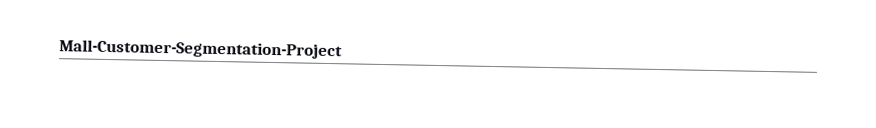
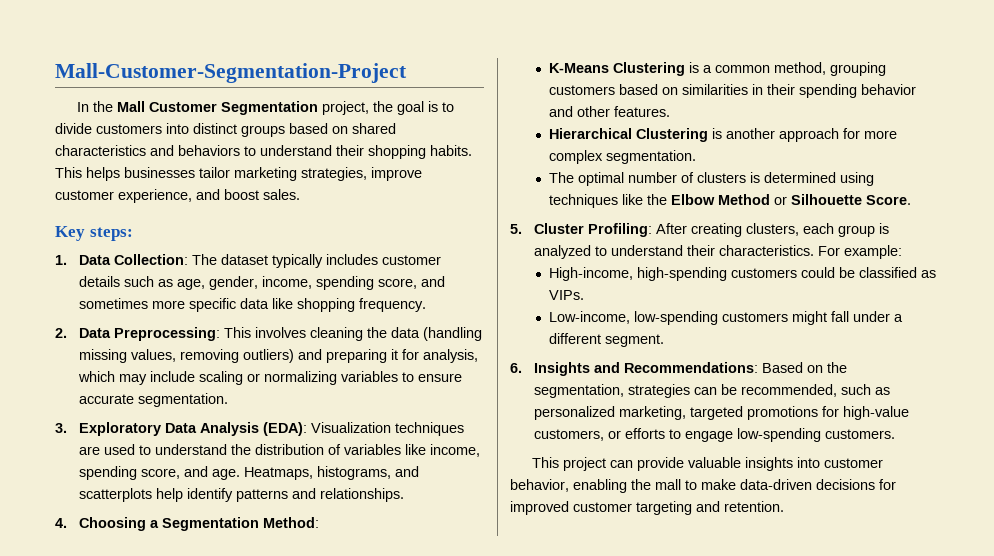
(343, 49) none -> [77,101,455,115] [55,123,396,137] [55,145,472,159] [55,167,422,181] [55,189,300,203] [55,226,133,241] [55,254,441,268] [78,276,445,290] [78,298,426,312] [55,327,482,341] [78,349,478,363] [77,371,462,385] [78,393,228,407] [55,422,464,436] [78,444,480,457] [78,466,419,480] [78,488,404,502] [55,517,319,531] [549,62,887,76] [549,84,917,98] [549,106,671,117] [549,128,898,142] [549,150,697,164] [549,172,875,186] [549,194,912,208] [510,223,889,237] [533,245,902,259] [549,267,937,281] [549,290,585,300] [549,311,904,325] [549,333,665,347] [510,362,847,376] [533,384,890,398] [533,406,909,420] [533,428,895,442] [532,457,884,471] [510,479,896,493] [510,501,784,515] // In the Mall Customer Segmentation project, the goal is to divide customers into distinct groups based on shared characteristics and behaviors to understand their shopping habits. This helps businesses tailor marketing strategies, improve customer experience, and boost sales. // Key steps: // 1. Data Collection: The dataset typically includes customer details such as age, gender, income, spending score, and sometimes more specific data like shopping frequency. // 2. Data Preprocessing: This involves cleaning the data (handling missing values, removing outliers) and preparing it for analysis, which may include scaling or normalizing variables to ensure accurate segmentation. // 3. Exploratory Data Analysis (EDA): Visualization techniques are used to understand the distribution of variables like income, spending score, and age. Heatmaps, histograms, and scatterplots help identify patterns and relationships. // 4. Choosing a Segmentation Method: // K-Means Clustering is a common method, grouping customers based on similarities in their spending behavior and other features. // Hierarchical Clustering is another approach for more complex segmentation. // The optimal number of clusters is determined using techniques like the Elbow Method or Silhouette Score. // 5. Cluster Profiling: After creating clusters, each group is analyzed to understand their characteristics. For example: // High-income, high-spending customers could be classified as VIPs. // Low-income, low-spending customers might fall under a different segment. // 6. Insights and Recommendations: Based on the segmentation, strategies can be recommended, such as personalized marketing, targeted promotions for high-value customers, or efforts to engage low-spending customers. // This project can provide valuable insights into customer behavior, enabling the mall to make data-driven decisions for improved customer targeting and retention.

